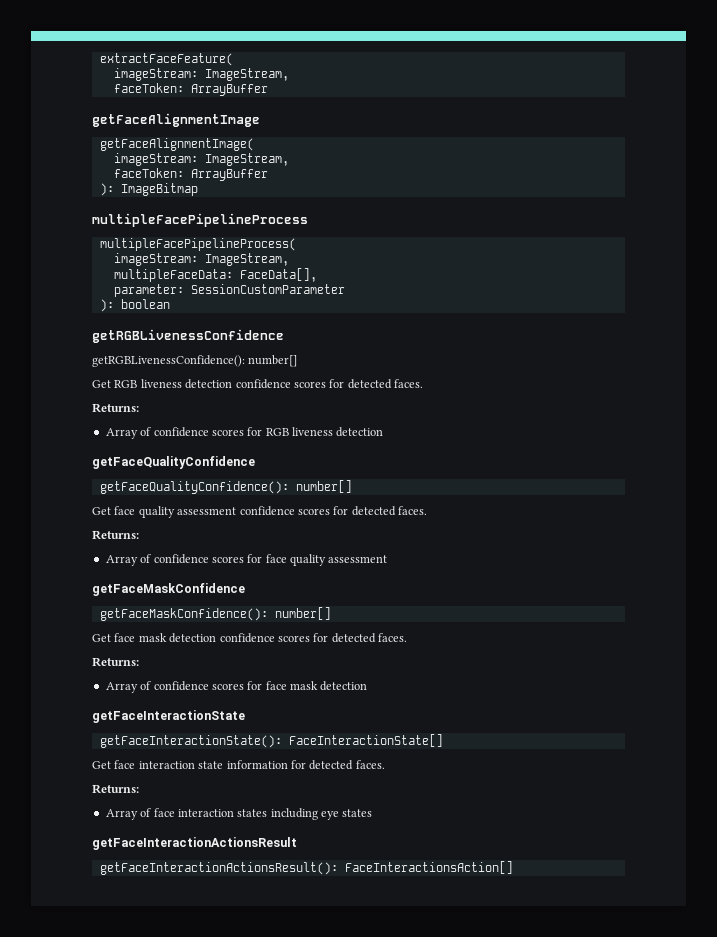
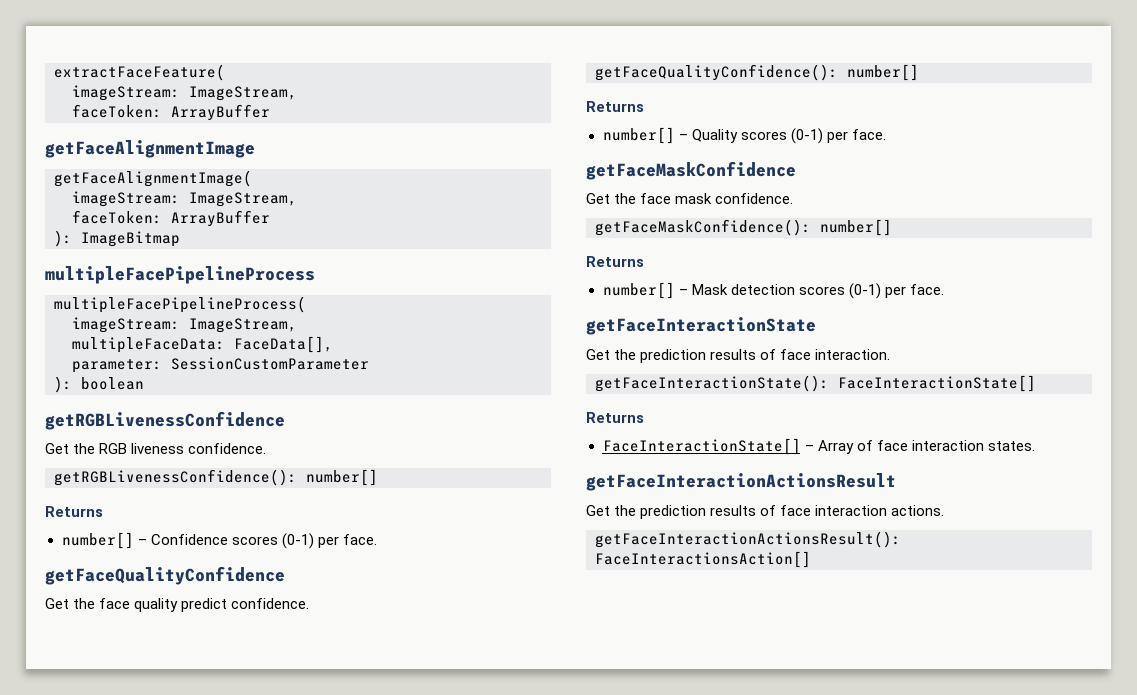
[92,355,298,367] [92,379,423,389] [92,403,139,413] [105,427,384,439] [92,456,255,469] [99,480,352,494] [92,506,427,518] [92,530,139,540] [105,554,388,566] [92,583,245,596] [99,607,331,621] [92,633,407,643] [92,657,139,667] [105,681,368,693] [92,710,245,723] [99,734,443,748] [92,760,385,770] [92,784,139,794] [105,808,373,820] [92,837,297,850] getRGBLivenessConfidence(): number[] // Get RGB liveness detection confidence scores for detected faces. // Returns: // Array of confidence scores for RGB liveness detection // getFaceQualityConfidence // getFaceQualityConfidence(): number[] // Get face quality assessment confidence scores for detected faces. // Returns: // Array of confidence scores for face quality assessment // getFaceMaskConfidence // getFaceMaskConfidence(): number[] // Get face mask detection confidence scores for detected faces. // Returns: // Array of confidence scores for face mask detection // getFaceInteractionState // getFaceInteractionState(): FaceInteractionState[] // Get face interaction state information for detected faces. // Returns: // Array of face interaction states including eye states // getFaceInteractionActionsResult -> [45,443,267,454] [54,469,378,486] [45,506,103,517] [61,532,377,549] [45,566,285,585] [45,598,310,612] [595,64,919,81] [586,101,644,112] [602,127,886,144] [586,161,796,180] [586,193,794,204] [595,219,892,236] [586,256,644,267] [602,282,944,299] [586,317,816,335] [586,349,891,363] [595,375,1036,392] [586,412,644,423] [602,438,1035,455] [586,473,896,491] [586,505,945,519] Get the RGB liveness confidence. // getRGBLivenessConfidence(): number[] // Returns // number[] – Confidence scores (0-1) per face. // getFaceQualityConfidence // Get the face quality predict confidence. // getFaceQualityConfidence(): number[] // Returns // number[] – Quality scores (0-1) per face. // getFaceMaskConfidence // Get the face mask confidence. // getFaceMaskConfidence(): number[] // Returns // number[] – Mask detection scores (0-1) per face. // getFaceInteractionState // Get the prediction results of face interaction. // getFaceInteractionState(): FaceInteractionState[] // Returns // FaceInteractionState[] – Array of face interaction states. // getFaceInteractionActionsResult // Get the prediction results of face interaction actions.

